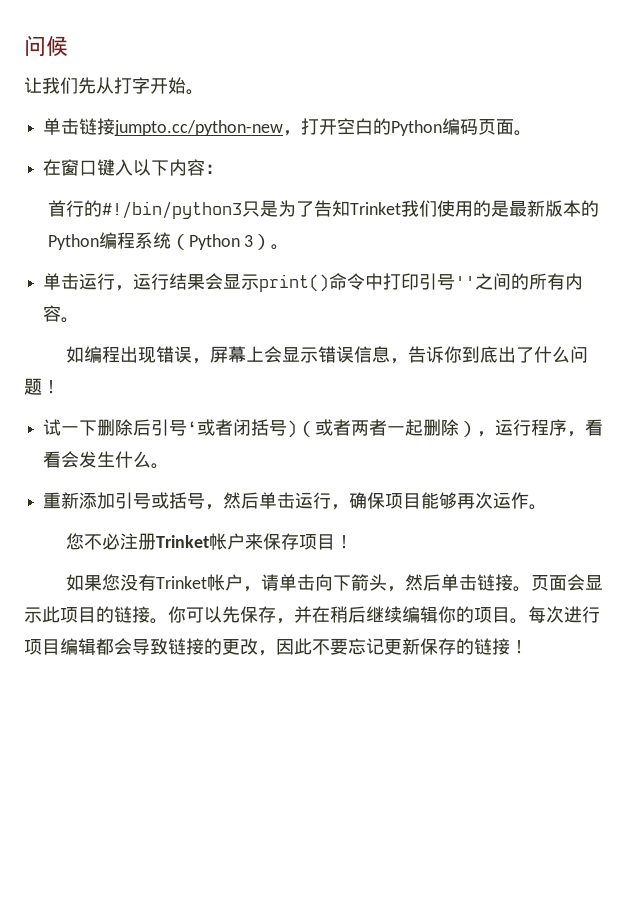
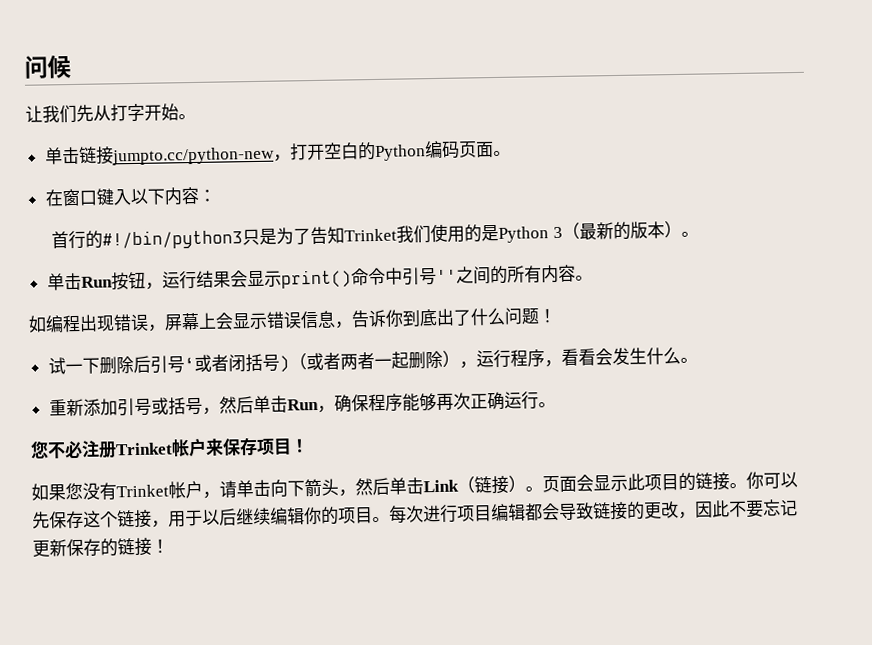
[508,200,599,217] [47,232,254,250] 最新版本的Python编程系统（Python 3 -> [498,221,665,243] Python 3（最新的版本
[79,273,116,290] 运行 -> [80,271,146,291] Run按钮
[383,273,420,290] 打印 -> (403, 276) none
[295,492,530,510] 运行，确保项目能够再次运作 -> [286,391,539,413] Run，确保程序能够再次正确运行
[477,574,514,591] 链接 -> [423,475,526,495] Link（链接）
[276,606,348,624] ，并在稍 -> [83,509,220,529] 这个链接，用于以

